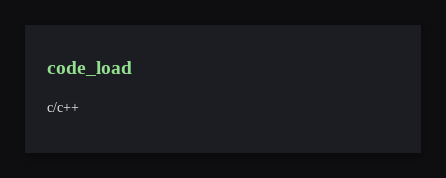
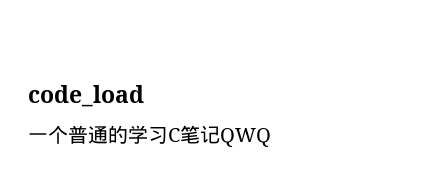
[47,102,79,112] c/c++ -> [28,125,271,147] 一个普通的学习C笔记QWQ

